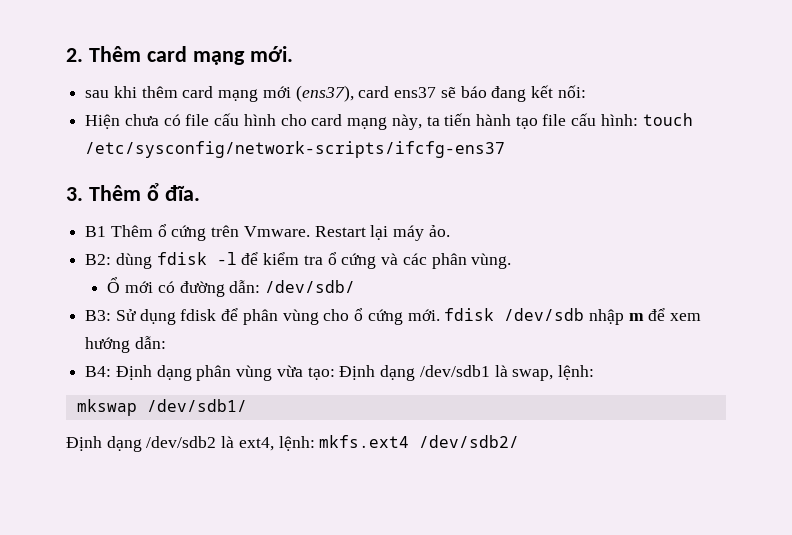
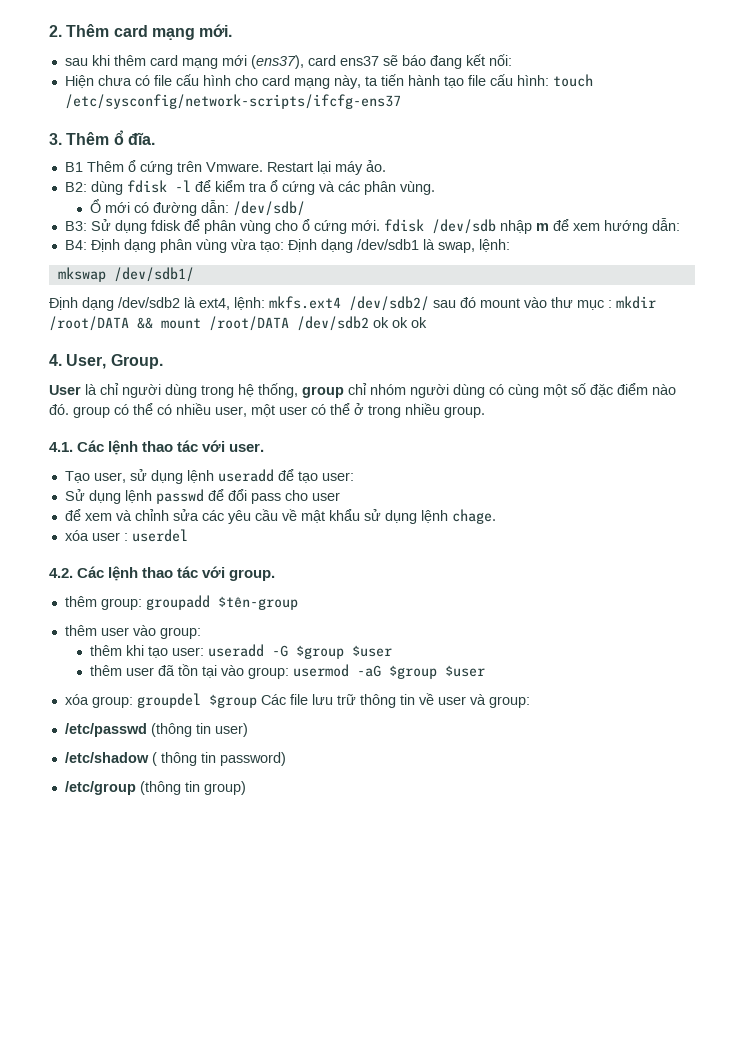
(520, 441) none -> [433,296,656,310] [49,316,427,331] [49,354,163,369] [49,383,676,398] [49,403,485,418] [49,440,265,455] [64,469,354,484] [64,489,340,504] [64,509,496,524] [64,529,188,542] [49,566,276,581] [64,595,298,610] [64,625,201,639] [90,644,393,659] [90,664,486,679] [64,693,530,708] [64,723,248,737] [64,752,286,766] [64,781,246,795] sau đó mount vào thư mục : mkdir /root/DATA && mount /root/DATA /dev/sdb2 ok ok ok // 4. User, Group. // User là chỉ người dùng trong hệ thống, group chỉ nhóm người dùng có cùng một số đặc điểm nào đó. group có thể có nhiều user, một user có thể ở trong nhiều group. // 4.1. Các lệnh thao tác với user. // Tạo user, sử dụng lệnh useradd để tạo user: // Sử dụng lệnh passwd để đổi pass cho user // để xem và chỉnh sửa các yêu cầu về mật khẩu sử dụng lệnh chage. // xóa user : userdel // 4.2. Các lệnh thao tác với group. // thêm group: groupadd $tên-group // thêm user vào group: // thêm khi tạo user: useradd -G $group $user // thêm user đã tồn tại vào group: usermod -aG $group $user // xóa group: groupdel $group Các file lưu trữ thông tin về user và group: // /etc/passwd (thông tin user) // /etc/shadow ( thông tin password) // /etc/group (thông tin group)

